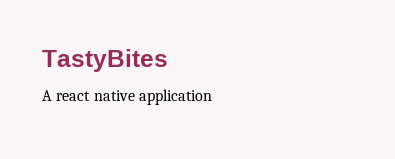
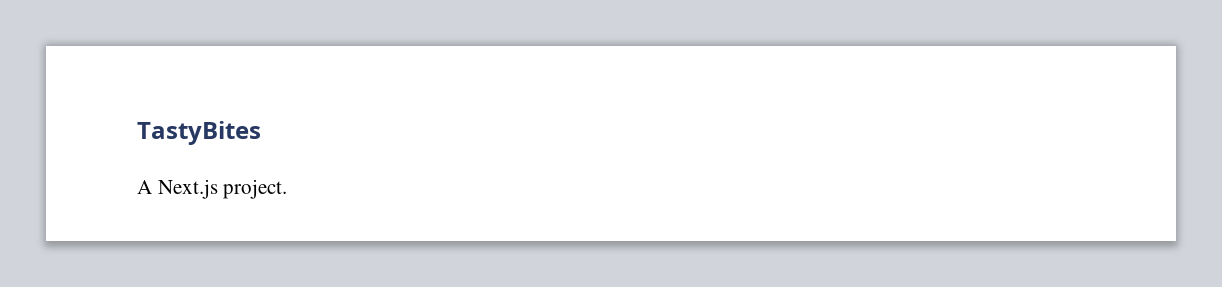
[56,89,212,105] react native application -> [157,179,288,199] Next.js project.

